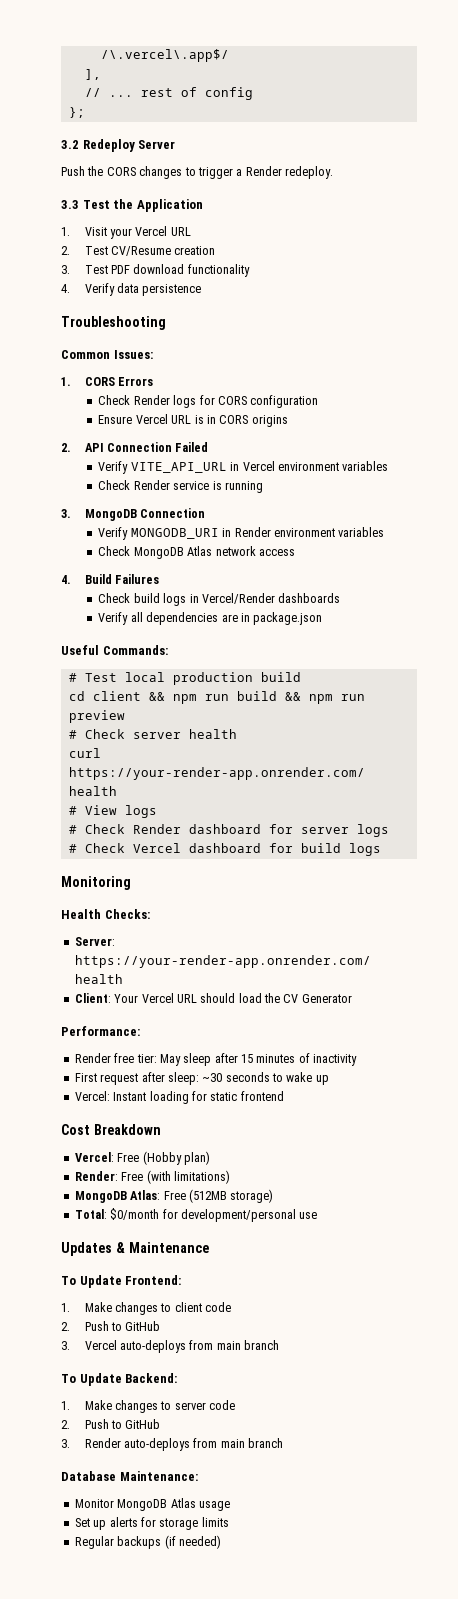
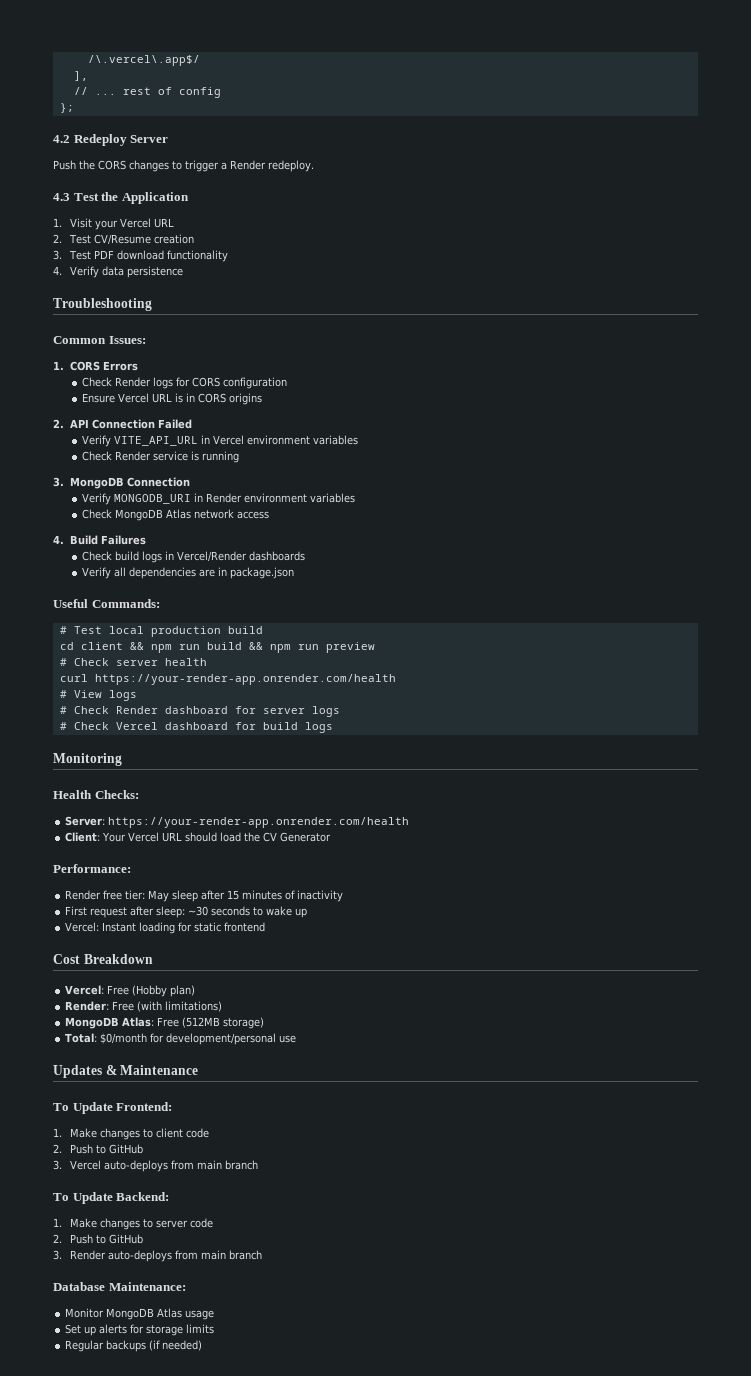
[61,140,79,149] 3.2 -> [53,135,70,143] 4.2
[61,200,79,209] 3.3 -> [53,193,70,201] 4.3

